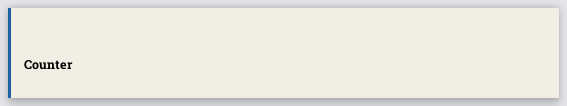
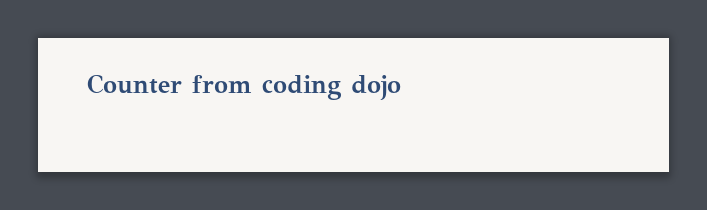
(73, 65) none -> [192,75,401,100] from coding dojo

